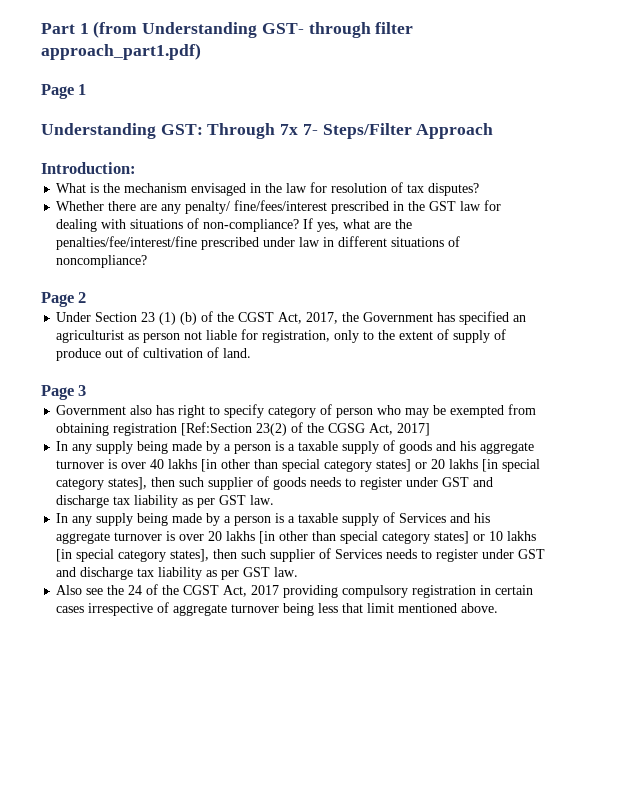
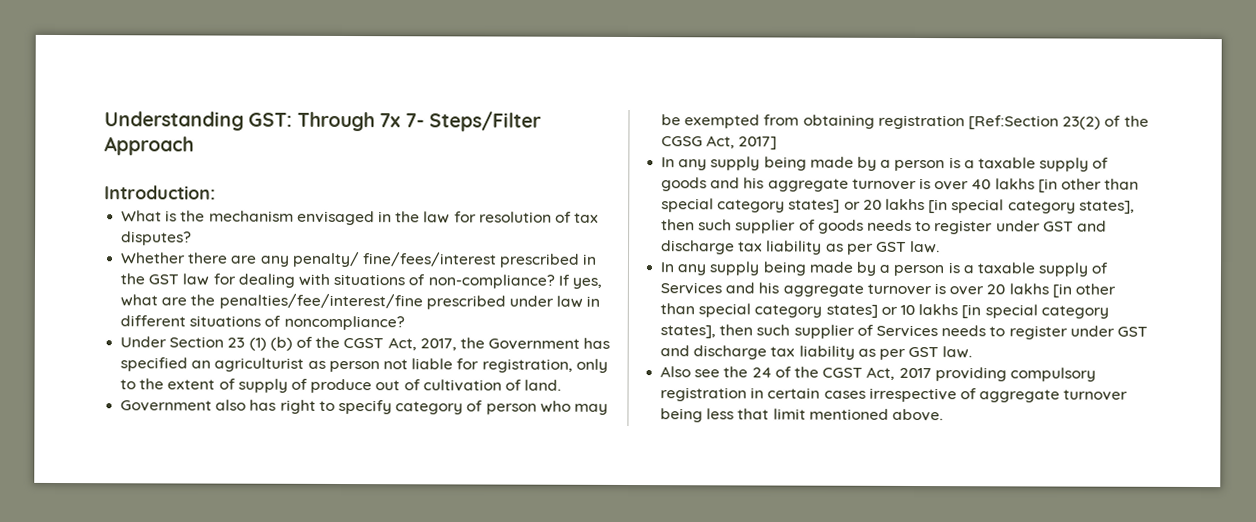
[41,21,414,38] [41,43,201,60] [41,84,87,99] Part 1 (from Understanding GST- through filter approach_part1.pdf) // Page 1 // -> (104, 121) none
[41,292,87,307] // Page 2 -> (405, 323) none
[41,385,87,400] // Page 3 -> (562, 385) none

